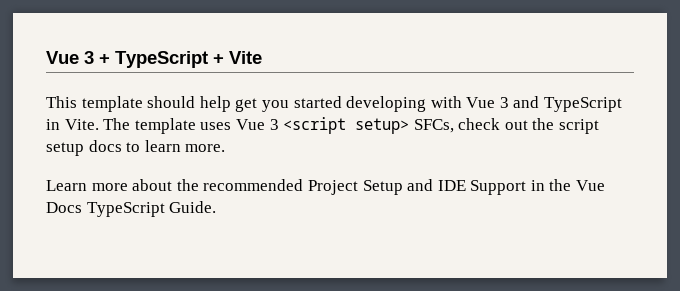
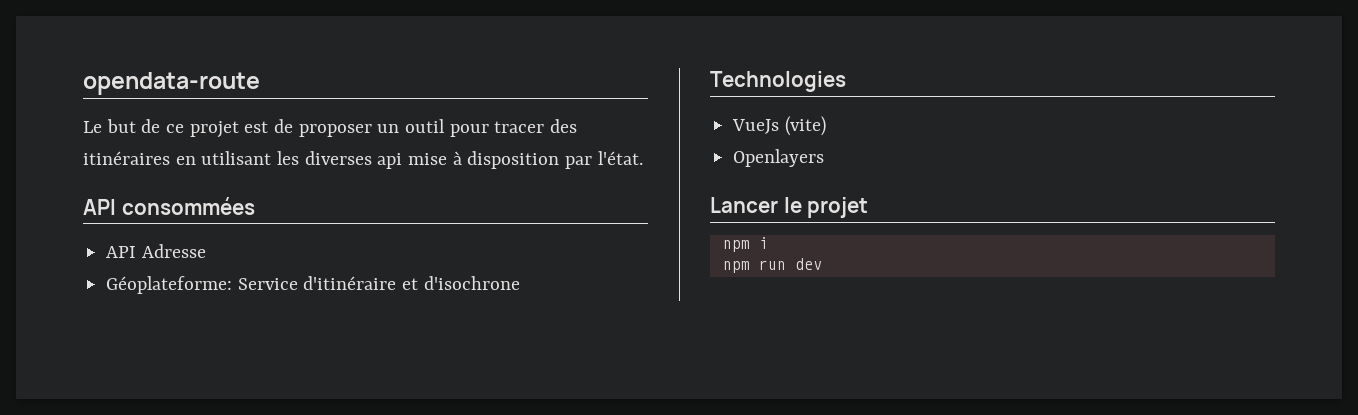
[46,51,262,68] [46,96,623,112] [46,117,600,134] [46,140,226,156] [46,179,606,195] [46,201,217,217] Vue 3 + TypeScript + Vite // This template should help get you started developing with Vue 3 and TypeScript in Vite. The template uses Vue 3 <script setup> SFCs, check out the script setup docs to learn more. // Learn more about the recommended Project Setup and IDE Support in the Vue Docs TypeScript Guide. -> [83,72,260,95] [83,119,578,138] [83,151,643,169] [83,197,255,215] [106,244,206,258] [106,276,520,294] [710,71,846,92] [732,116,826,136] [733,149,825,167] [710,197,869,218] [722,237,768,252] [722,258,822,273] opendata-route // Le but de ce projet est de proposer un outil pour tracer des itinéraires en utilisant les diverses api mise à disposition par l'état. // API consommées // API Adresse // Géoplateforme: Service d'itinéraire et d'isochrone // Technologies // VueJs (vite) // Openlayers // Lancer le projet // npm i // npm run dev

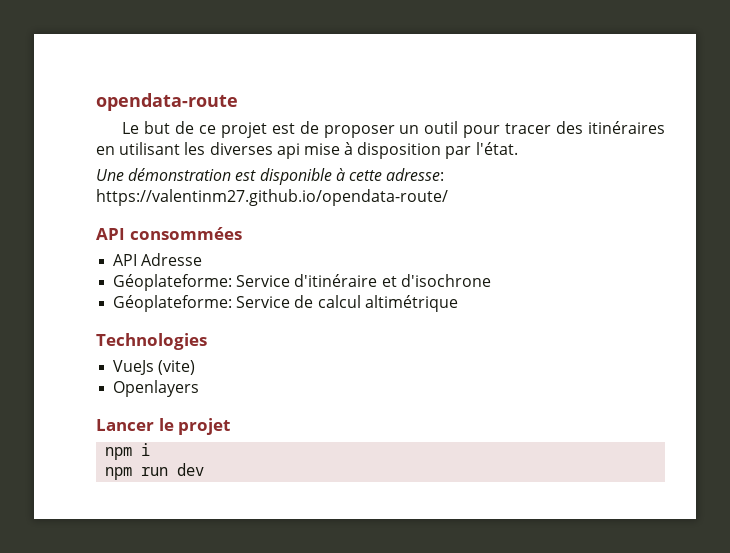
(643, 158) none -> [96,168,445,185] [96,189,448,206] // Une démonstration est disponible à cette adresse: https://valentinm27.github.io/opendata-route/
(520, 283) none -> [113,295,458,312] // Géoplateforme: Service de calcul altimétrique

